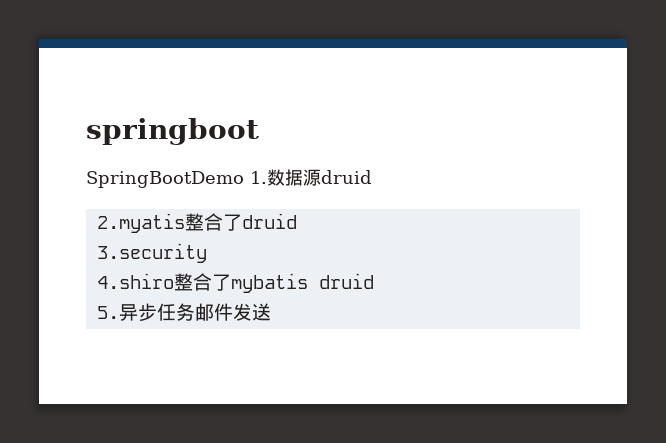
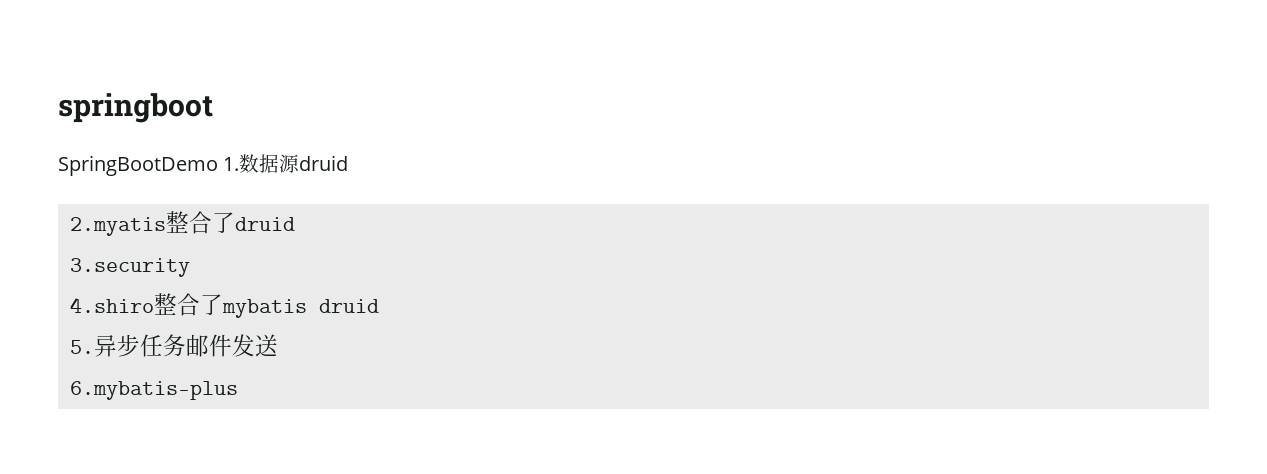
(271, 312) none -> [69,381,238,400] // 6.mybatis-plus

